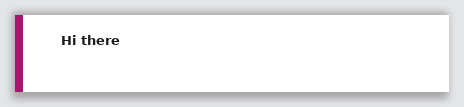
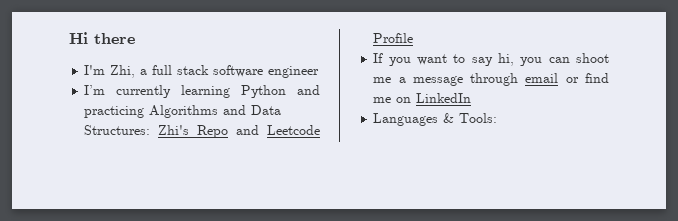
(120, 40) none -> [84,65,320,78] [84,85,320,98] [84,105,282,118] [84,125,320,138] [373,33,414,43] [373,53,609,66] [373,73,609,86] [373,93,472,103] [373,113,498,126] // I'm Zhi, a full stack software engineer // I’m currently learning Python and practicing Algorithms and Data Structures: Zhi's Repo and Leetcode Profile // If you want to say hi, you can shoot me a message through email or find me on LinkedIn // Languages & Tools:

